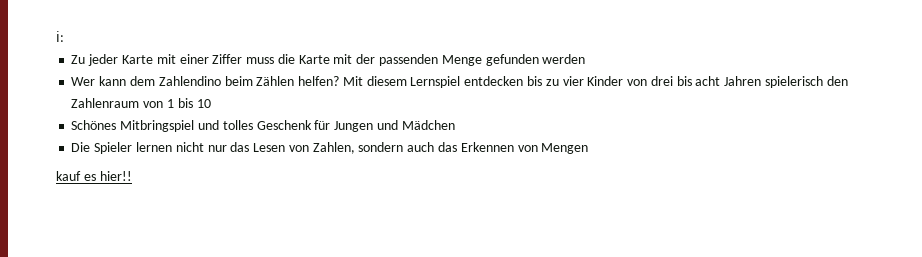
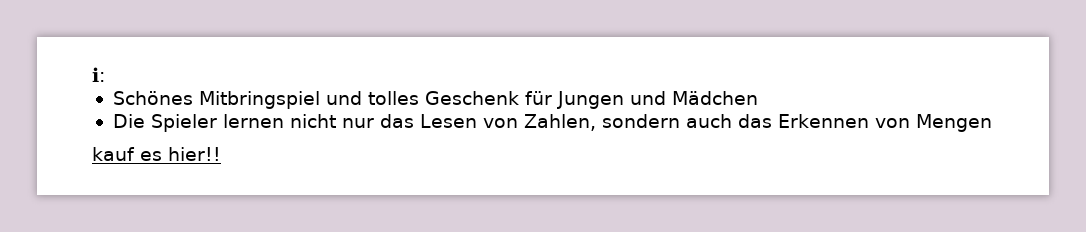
[71,54,586,66] [71,76,848,88] [71,98,211,108] // Zu jeder Karte mit einer Ziffer muss die Karte mit der passenden Menge gefunden werden // Wer kann dem Zahlendino beim Zählen helfen? Mit diesem Lernspiel entdecken bis zu vier Kinder von drei bis acht Jahren spielerisch den Zahlenraum von 1 bis 10 -> (105, 74) none

